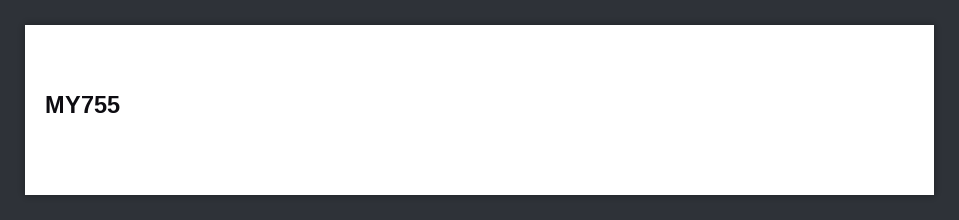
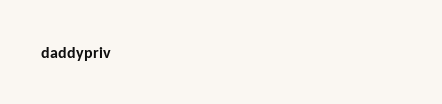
[45,96,120,113] MY755 -> [41,47,111,61] daddypriv

